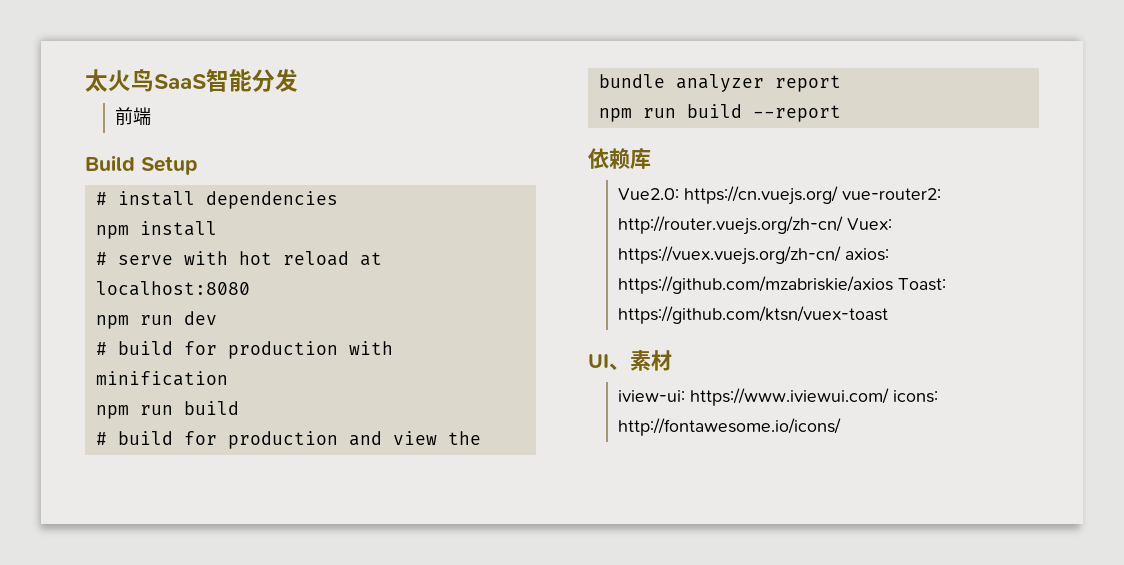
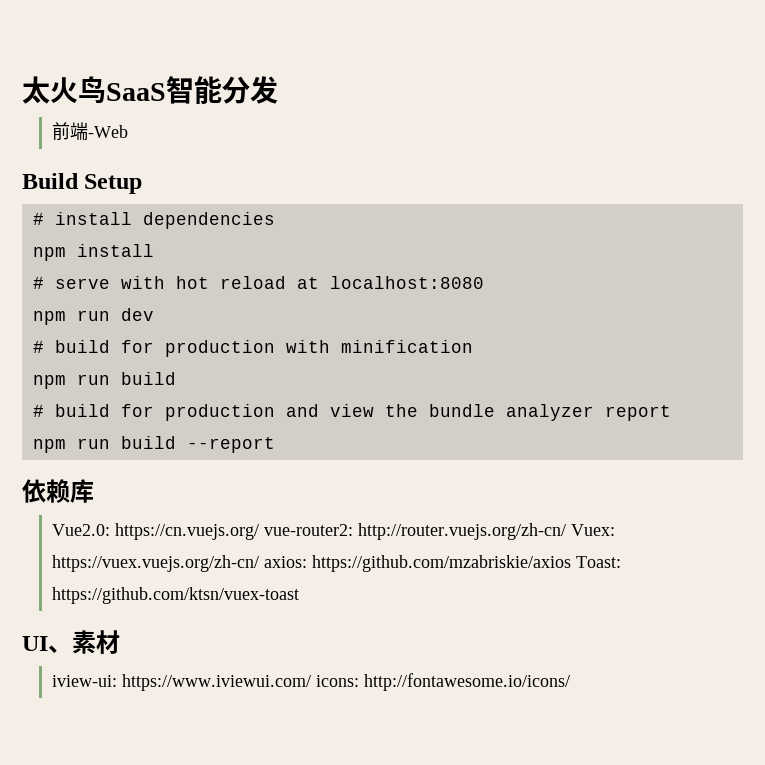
(152, 116) none -> [87,125,128,138] -Web

